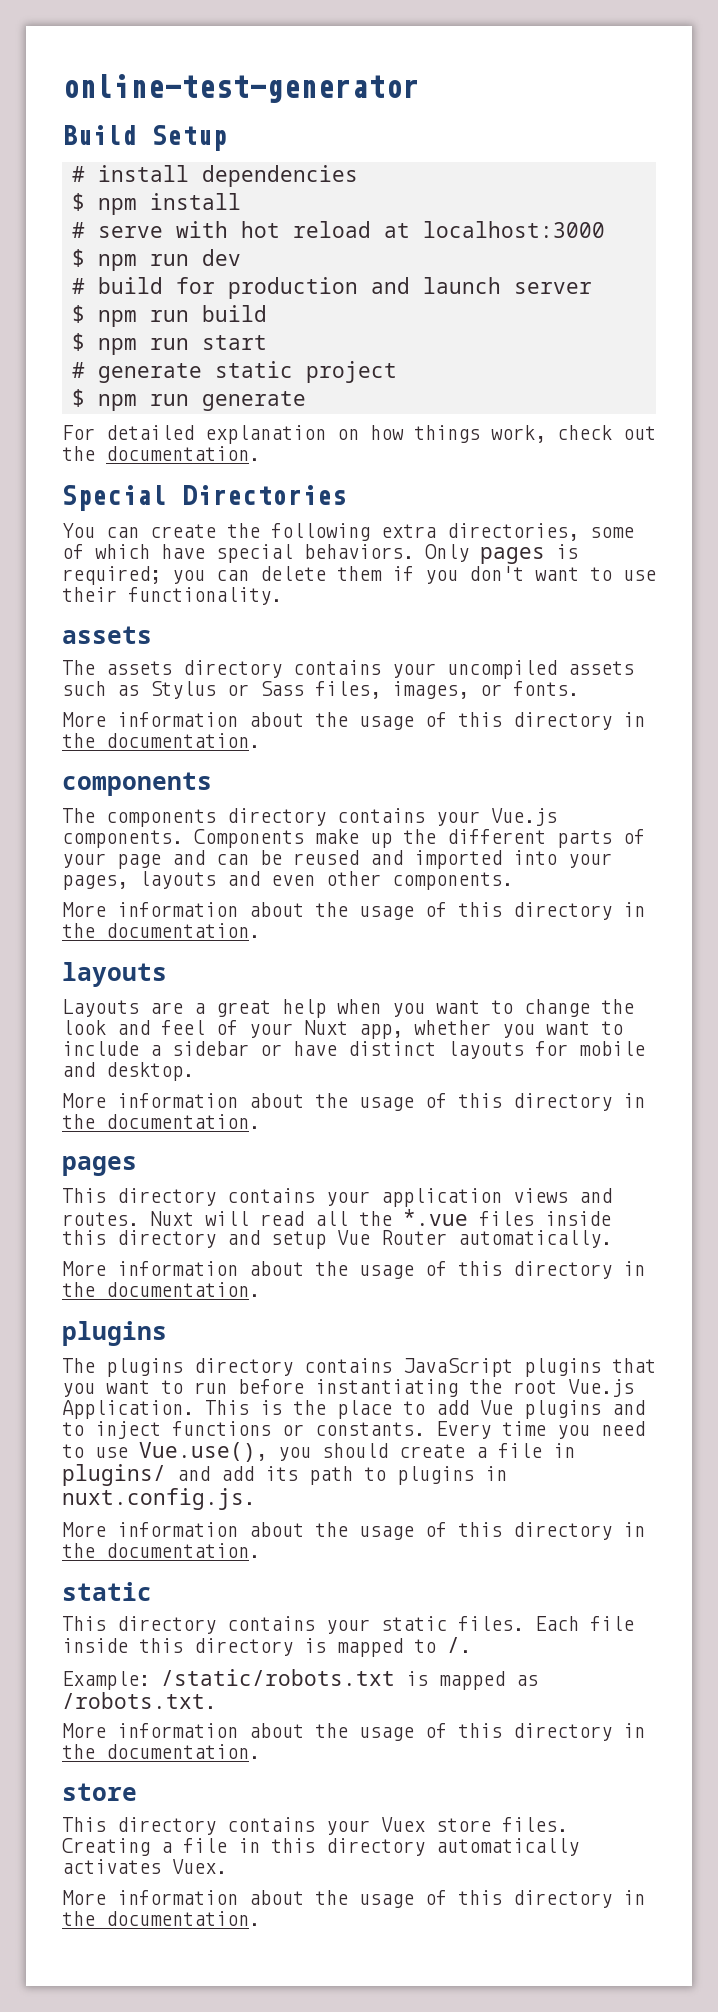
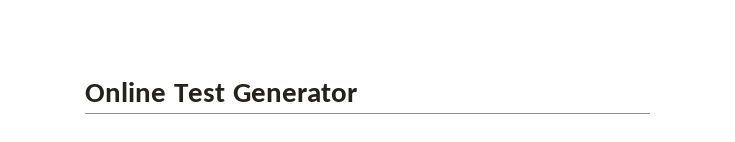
[62,74,419,103] [62,125,227,151] [71,165,358,187] [71,193,241,215] [71,221,605,238] [71,249,241,271] [71,277,592,299] [71,305,267,327] [71,333,267,355] [71,361,397,383] [71,389,306,411] [62,425,656,444] [62,446,260,461] [62,485,347,511] [62,523,634,541] [62,544,578,564] [62,566,656,585] [62,587,282,605] [62,626,152,644] [62,660,634,679] [62,681,579,699] [62,712,645,730] [62,733,260,748] [62,772,212,796] [62,808,557,827] [62,829,645,848] [62,850,612,869] [62,871,513,890] [62,902,645,920] [62,923,260,938] [62,962,167,987] [62,999,634,1018] [62,1020,623,1039] [62,1041,645,1059] [62,1062,194,1081] [62,1093,645,1111] [62,1114,260,1129] [62,1156,137,1176] [62,1188,612,1207] [62,1209,611,1226] [62,1230,612,1249] [62,1261,645,1279] [62,1282,260,1297] [62,1321,167,1346] [62,1358,656,1377] [62,1379,634,1397] [62,1400,645,1419] [62,1421,645,1439] [62,1442,575,1462] [62,1464,507,1486] [62,1488,255,1510] [62,1522,645,1540] [62,1543,260,1558] [62,1582,152,1601] [62,1616,634,1634] [62,1637,471,1657] [62,1669,538,1690] [62,1692,216,1709] [62,1723,645,1741] [62,1744,260,1759] [62,1783,137,1801] [62,1817,568,1835] [62,1838,579,1856] [62,1859,227,1874] [62,1890,645,1908] [62,1911,260,1926] online-test-generator // Build Setup // # install dependencies // $ npm install // # serve with hot reload at localhost:3000 // $ npm run dev // # build for production and launch server // $ npm run build // $ npm run start // # generate static project // $ npm run generate // For detailed explanation on how things work, check out the documentation. // Special Directories // You can create the following extra directories, some of which have special behaviors. Only pages is required; you can delete them if you don't want to use their functionality. // assets // The assets directory contains your uncompiled assets such as Stylus or Sass files, images, or fonts. // More information about the usage of this directory in the documentation. // components // The components directory contains your Vue.js components. Components make up the different parts of your page and can be reused and imported into your pages, layouts and even other components. // More information about the usage of this directory in the documentation. // layouts // Layouts are a great help when you want to change the look and feel of your Nuxt app, whether you want to include a sidebar or have distinct layouts for mobile and desktop. // More information about the usage of this directory in the documentation. // pages // This directory contains your application views and routes. Nuxt will read all the *.vue files inside this directory and setup Vue Router automatically. // More information about the usage of this directory in the documentation. // plugins // The plugins directory contains JavaScript plugins that you want to run before instantiating the root Vue.js Application. This is the place to add Vue plugins and to inject functions or constants. Every time you need to use Vue.use(), you should create a file in plugins/ and add its path to plugins in nuxt.config.js. // More information about the usage of this directory in the documentation. // static // This directory contains your static files. Each file inside this directory is mapped to /. // Example: /static/robots.txt is mapped as /robots.txt. // More information about the usage of this directory in the documentation. // store // This directory contains your Vuex store files. Creating a file in this directory automatically activates Vuex. // More information about the usage of this directory in the documentation. -> [85,82,357,102] Online Test Generator

